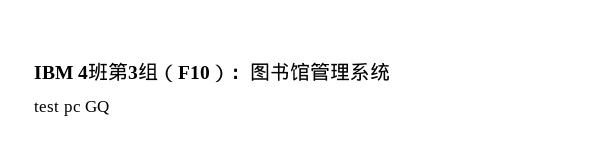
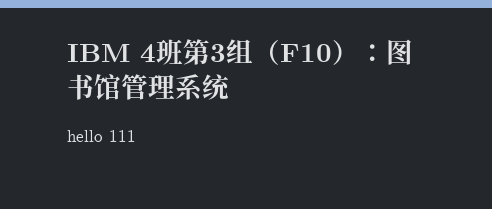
[34,101,110,116] test pc GQ -> [67,130,136,142] hello 111

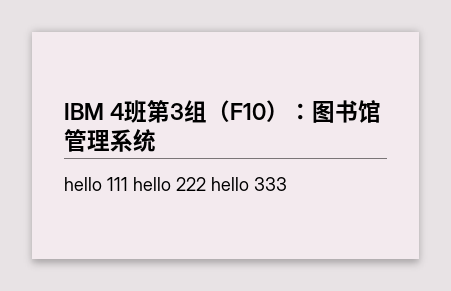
(136, 136) none -> [133,177,287,191] hello 222 hello 333

